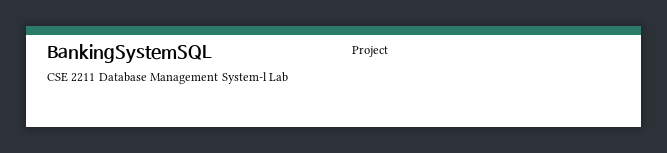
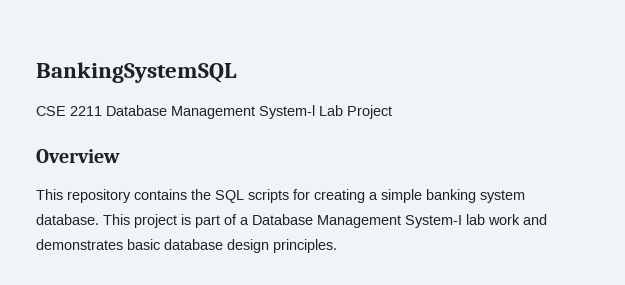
(388, 51) none -> [36,149,120,163] [36,189,525,203] [36,214,547,228] [36,239,337,253] // Overview // This repository contains the SQL scripts for creating a simple banking system database. This project is part of a Database Management System-I lab work and demonstrates basic database design principles.

